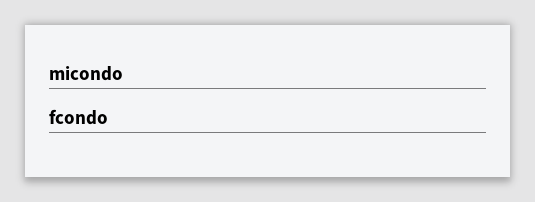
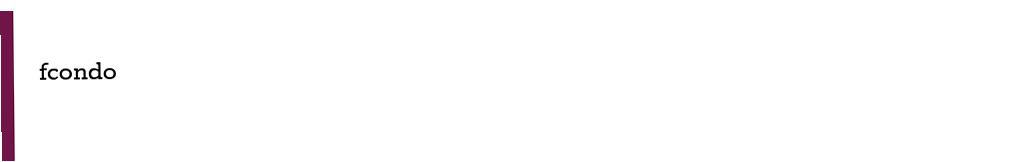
[49,66,123,81] micondo // -> (38, 71) none

